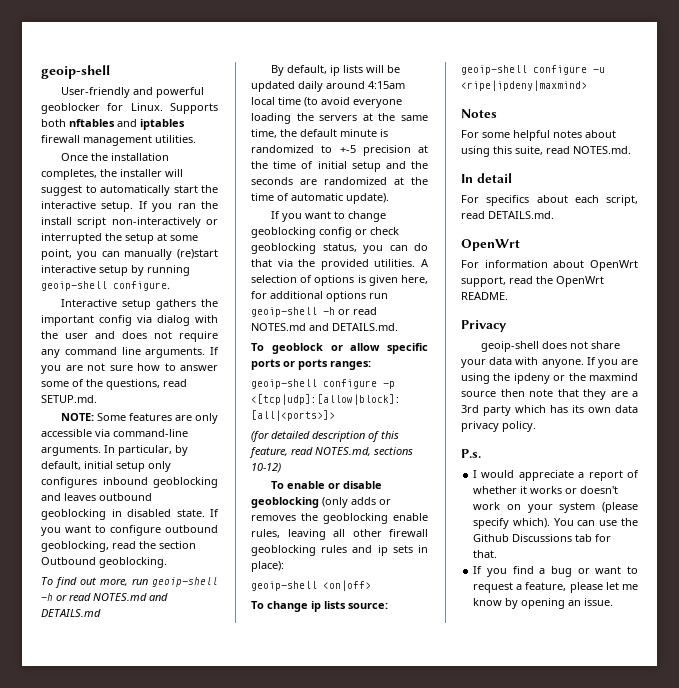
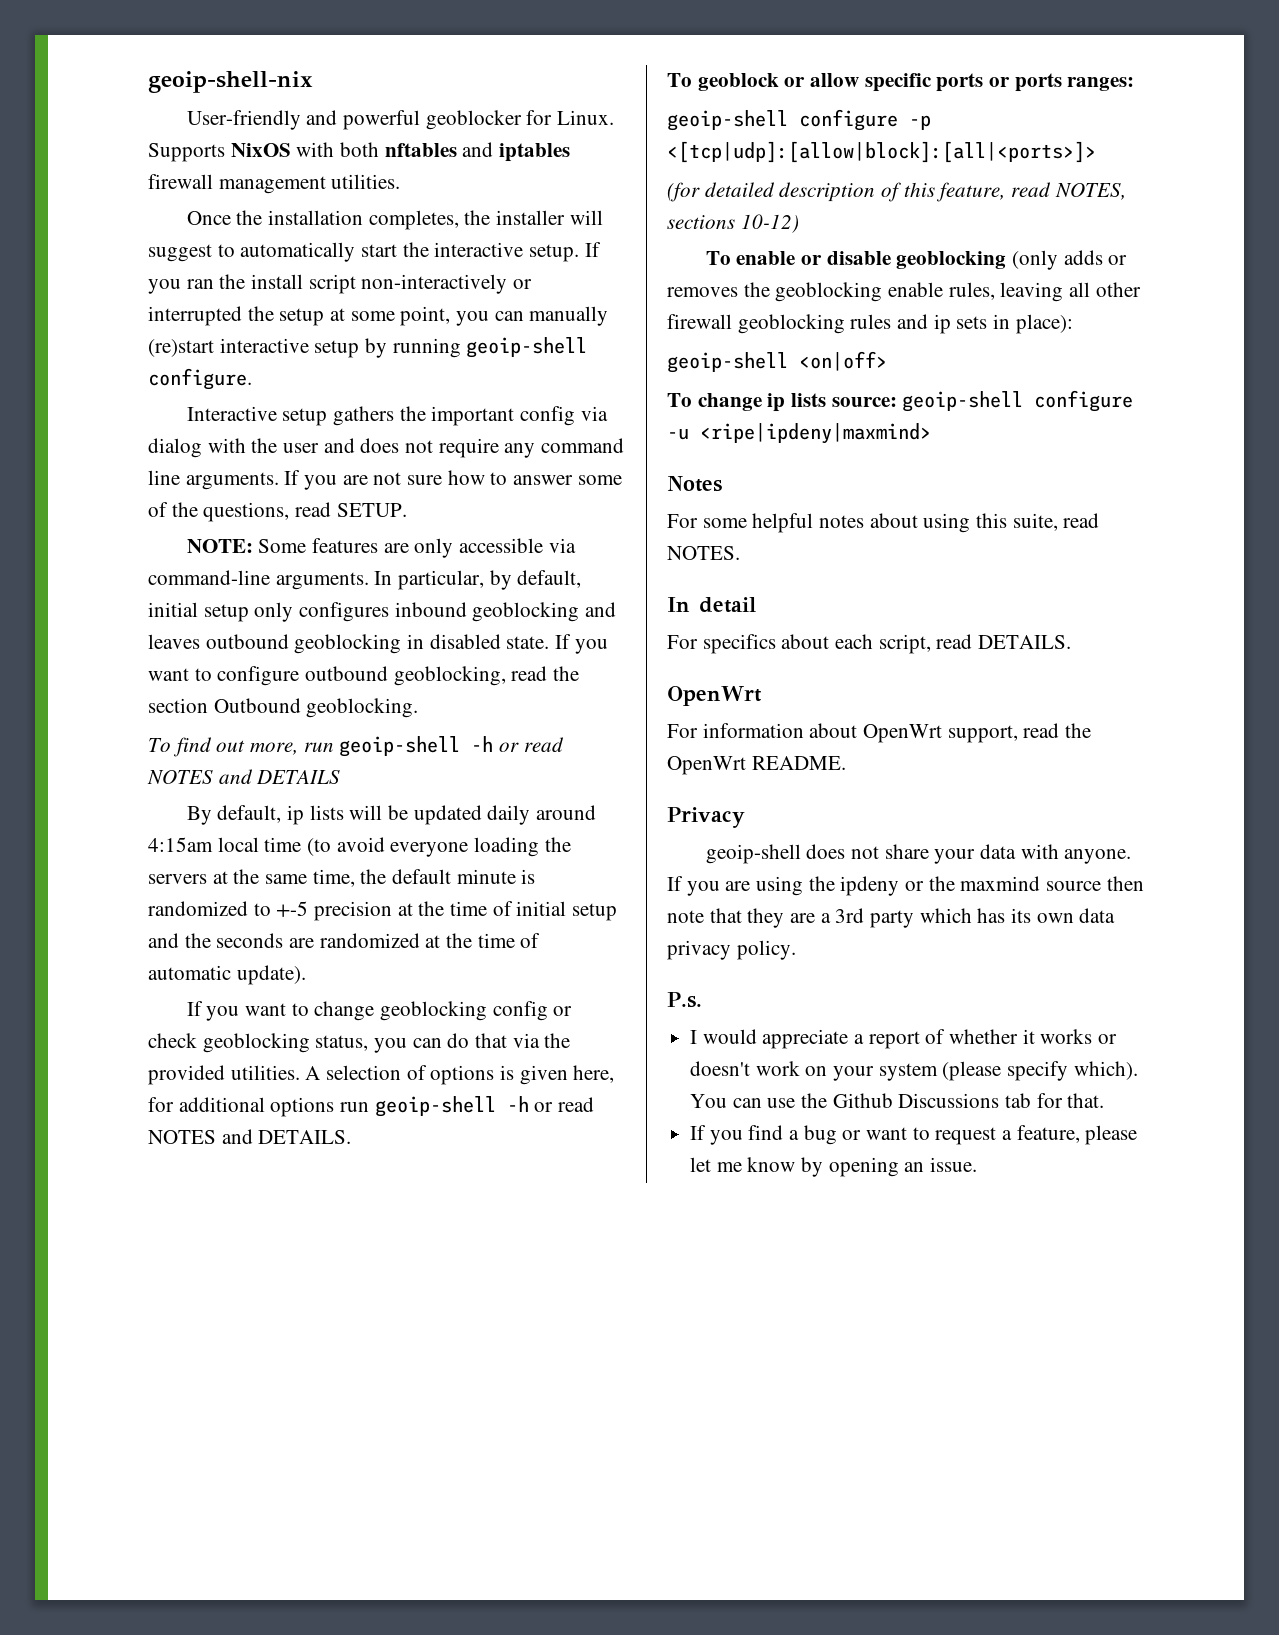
[41,65,110,79] geoip-shell -> [148,71,313,93] geoip-shell-nix
(218, 108) none -> [230,142,335,157] NixOS with
[41,395,97,403] SETUP.md. -> [336,503,407,517] SETUP.
[93,593,168,601] [41,609,101,617] NOTES.md and DETAILS.md -> [147,769,341,784] NOTES and DETAILS
[251,323,398,331] NOTES.md and DETAILS.md. -> [148,1129,352,1144] NOTES and DETAILS.
[315,447,371,456] NOTES.md, -> [1054,182,1126,200] NOTES,
[573,146,631,154] NOTES.md. -> [667,546,740,560] NOTES.
[488,211,554,219] DETAILS.md. -> [978,635,1072,649] DETAILS.

